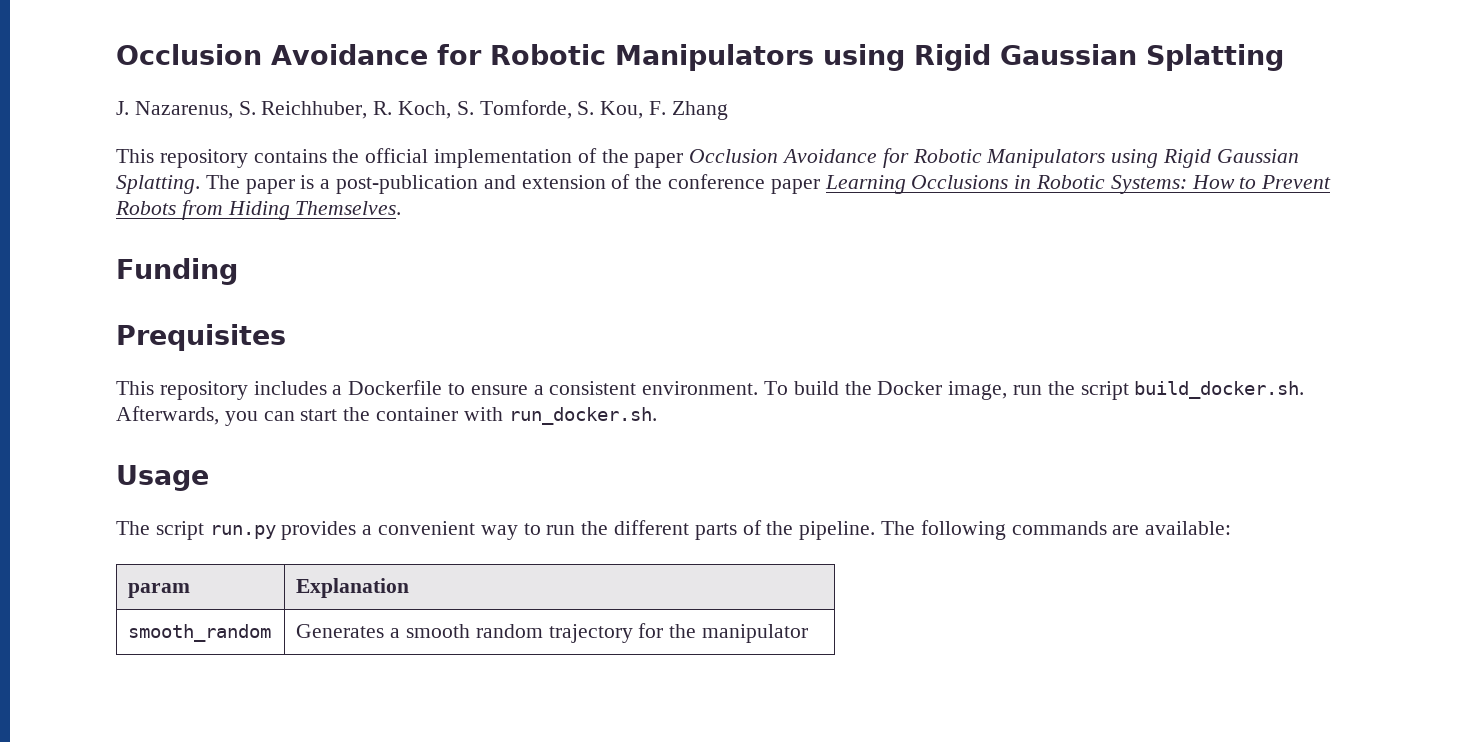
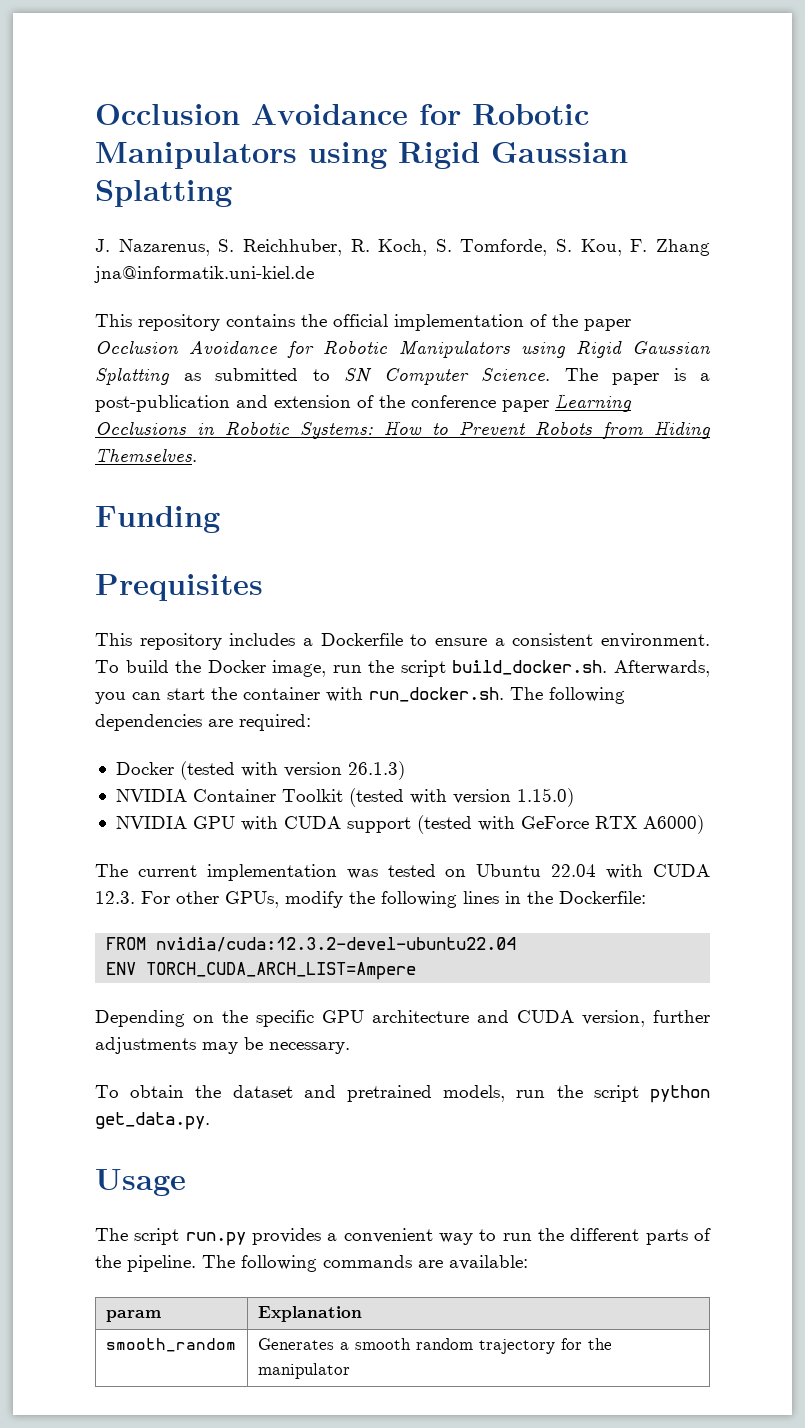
(728, 110) none -> [94,266,314,283] jna@informatik.uni-kiel.de
[116,175,200,194] Splatting. -> [95,368,550,385] Splatting as submitted to SN Computer Science.
(657, 416) none -> [510,687,625,704] [95,714,311,731] [115,761,405,780] [115,788,574,807] [115,815,704,834] [95,864,711,881] [95,891,646,908] [106,937,517,952] [106,962,417,980] [95,1010,710,1027] [95,1037,350,1054] [95,1085,710,1103] [95,1112,210,1130] The following dependencies are required: // Docker (tested with version 26.1.3) // NVIDIA Container Toolkit (tested with version 1.15.0) // NVIDIA GPU with CUDA support (tested with GeForce RTX A6000) // The current implementation was tested on Ubuntu 22.04 with CUDA 12.3. For other GPUs, modify the following lines in the Dockerfile: // FROM nvidia/cuda:12.3.2-devel-ubuntu22.04 // ENV TORCH_CUDA_ARCH_LIST=Ampere // Depending on the specific GPU architecture and CUDA version, further adjustments may be necessary. // To obtain the dataset and pretrained models, run the script python get_data.py.

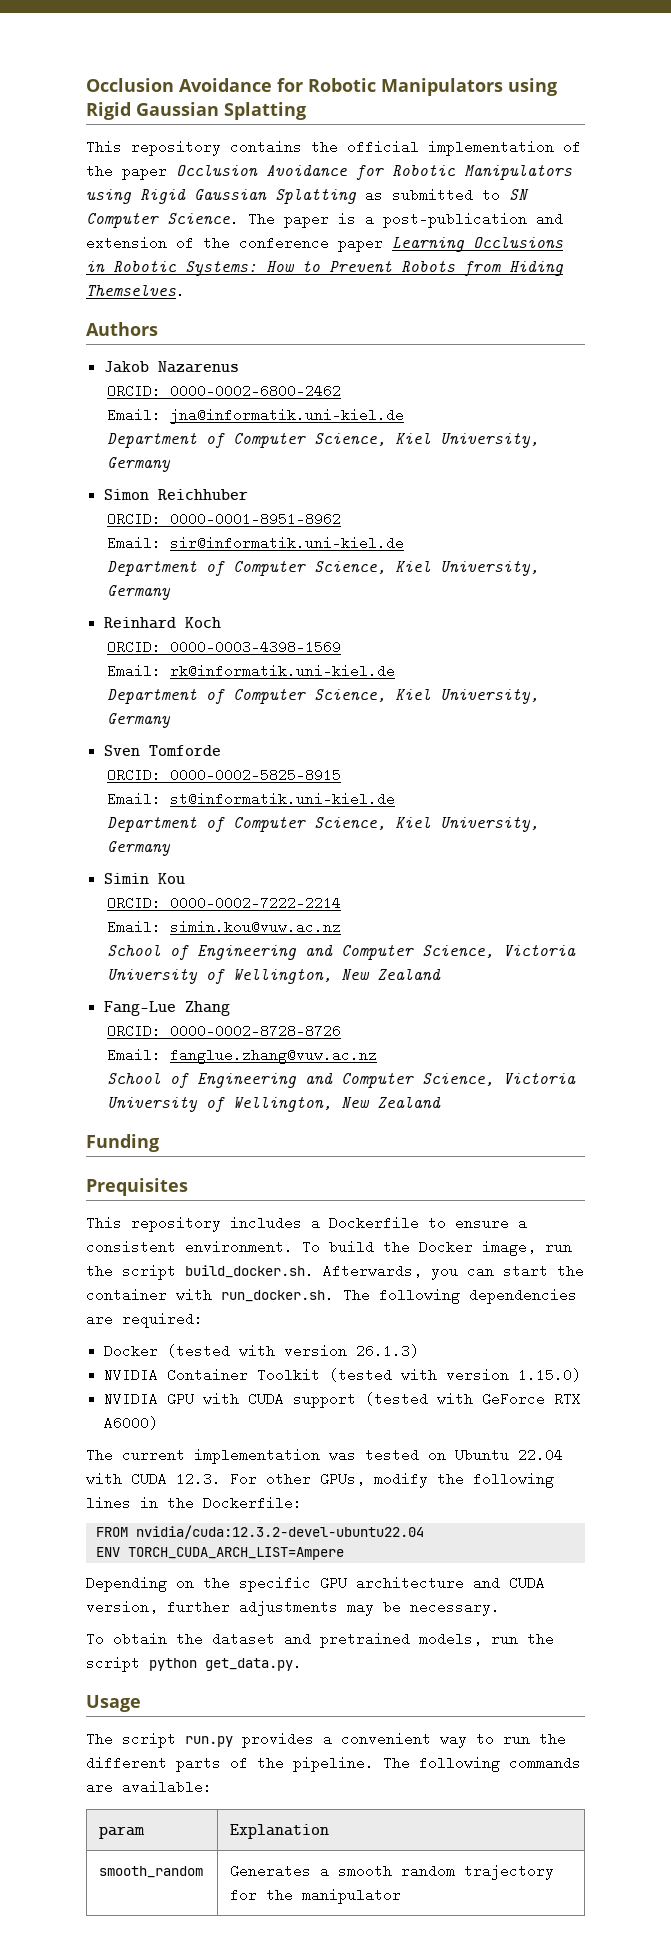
[95,104,589,125] [95,142,628,169] [95,180,232,207] [95,239,710,256] [94,266,314,283] Occlusion Avoidance for Robotic Manipulators using Rigid Gaussian Splatting // J. Nazarenus, S. Reichhuber, R. Koch, S. Tomforde, S. Kou, F. Zhang jna@informatik.uni-kiel.de -> [86,78,557,96] [86,102,306,120] Occlusion Avoidance for Robotic Manipulators using Rigid Gaussian Splatting
(197, 455) none -> [86,322,158,336] [104,361,240,373] [107,384,342,398] [107,408,405,424] [107,432,540,448] [107,457,172,472] [104,489,249,500] [107,512,342,526] [107,536,405,550] [107,560,540,576] [107,585,172,600] [104,617,222,629] [107,640,342,654] [107,664,396,678] [107,688,540,704] [107,713,172,728] [104,745,222,756] [107,768,342,782] [107,792,396,806] [107,816,540,832] [107,841,172,856] [104,873,186,884] [107,896,342,910] [107,920,342,934] [107,944,577,960] [107,968,442,984] [104,1001,231,1016] [107,1024,342,1038] [107,1048,378,1064] [107,1072,577,1088] [107,1096,442,1112] // Authors // Jakob Nazarenus // ORCID: 0000-0002-6800-2462 // Email: jna@informatik.uni-kiel.de // Department of Computer Science, Kiel University, Germany // Simon Reichhuber // ORCID: 0000-0001-8951-8962 // Email: sir@informatik.uni-kiel.de // Department of Computer Science, Kiel University, Germany // Reinhard Koch // ORCID: 0000-0003-4398-1569 // Email: rk@informatik.uni-kiel.de // Department of Computer Science, Kiel University, Germany // Sven Tomforde // ORCID: 0000-0002-5825-8915 // Email: st@informatik.uni-kiel.de // Department of Computer Science, Kiel University, Germany // Simin Kou // ORCID: 0000-0002-7222-2214 // Email: simin.kou@vuw.ac.nz // School of Engineering and Computer Science, Victoria University of Wellington, New Zealand // Fang-Lue Zhang // ORCID: 0000-0002-8728-8726 // Email: fanglue.zhang@vuw.ac.nz // School of Engineering and Computer Science, Victoria University of Wellington, New Zealand

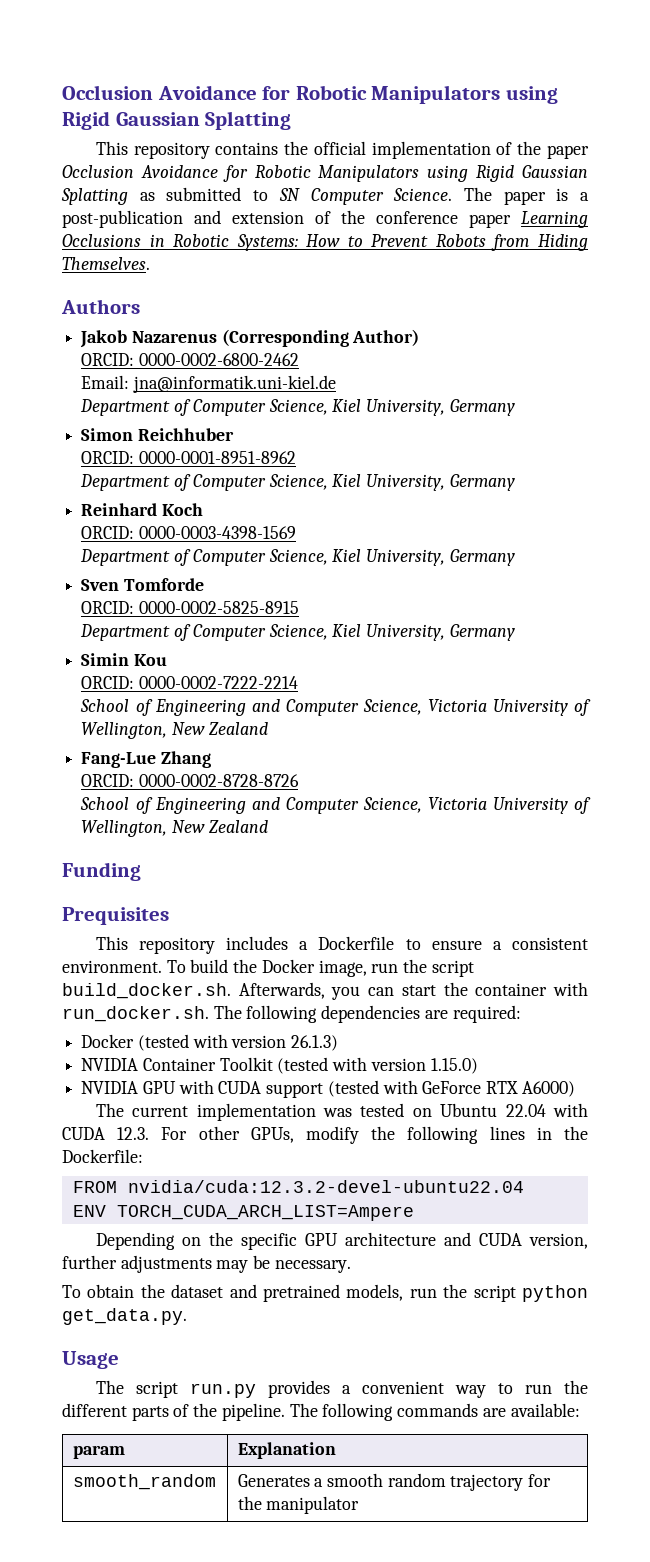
(240, 367) none -> [221,329,420,347] (Corresponding Author)
[107,536,405,550] // Email: sir@informatik.uni-kiel.de -> (297, 457) none
[107,664,396,678] // Email: rk@informatik.uni-kiel.de -> (297, 532) none
[107,792,396,806] // Email: st@informatik.uni-kiel.de -> (300, 607) none
[107,920,342,934] // Email: simin.kou@vuw.ac.nz -> (299, 682) none
[107,1048,378,1064] // Email: fanglue.zhang@vuw.ac.nz -> (300, 780) none

